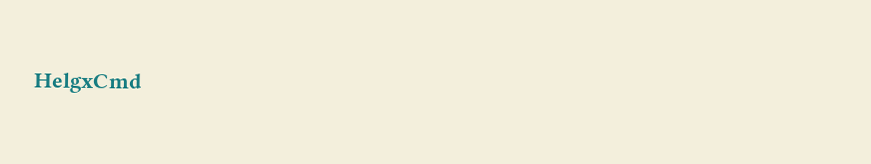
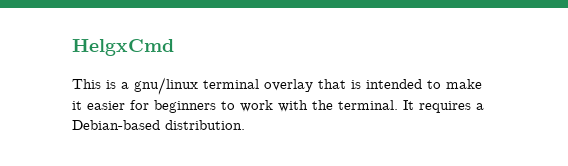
(143, 83) none -> [72,77,482,95] [72,100,484,113] [72,120,245,130] // This is a gnu/linux terminal overlay that is intended to make it easier for beginners to work with the terminal. It requires a Debian-based distribution.

